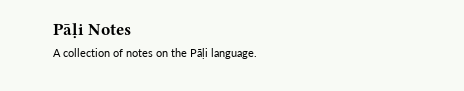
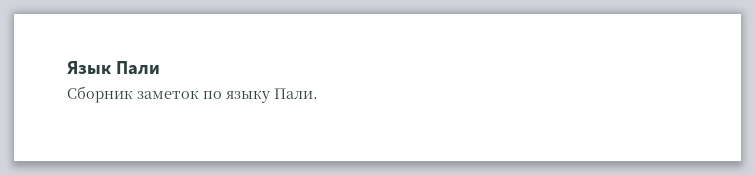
[53,23,131,39] [53,48,257,59] Pāḷi Notes // A collection of notes on the Pāḷi language. -> [67,61,160,75] [67,86,318,103] Язык Пали // Сборник заметок по языку Пали.

